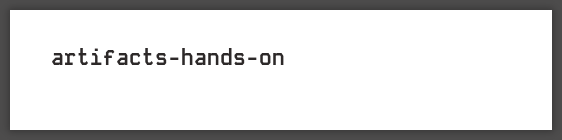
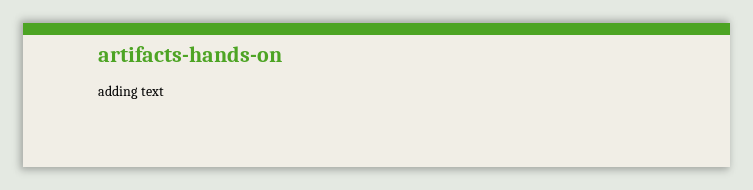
(285, 56) none -> [98,85,164,99] // adding text

